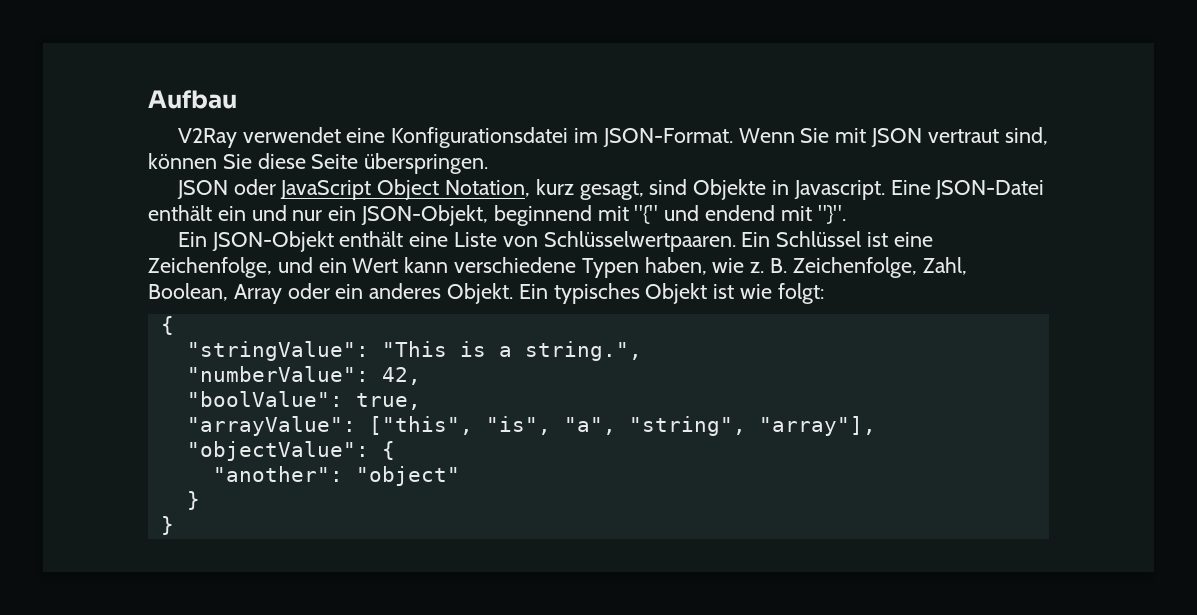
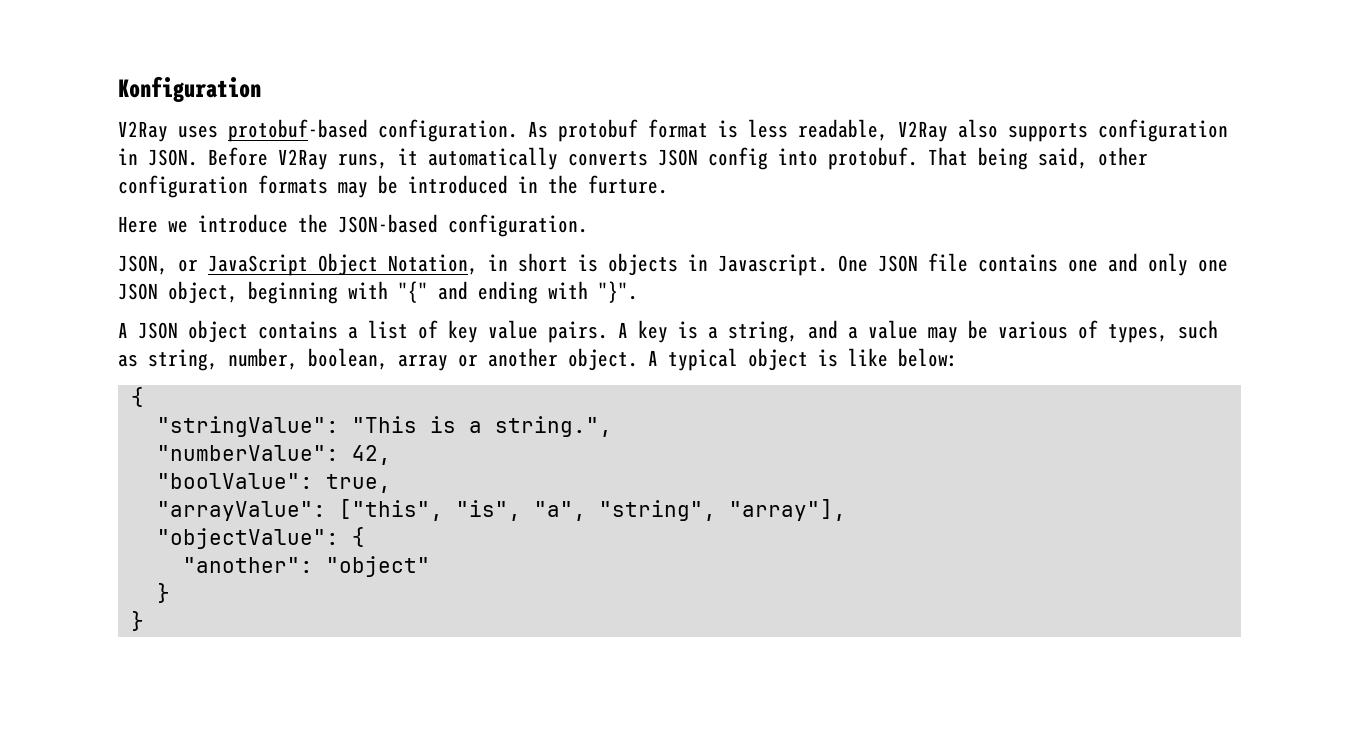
[148,90,237,109] [177,127,1048,148] [148,153,489,174] [176,179,1045,200] [148,205,846,226] [177,231,933,252] [148,257,967,278] [148,283,824,304] Aufbau // V2Ray verwendet eine Konfigurationsdatei im JSON-Format. Wenn Sie mit JSON vertraut sind, können Sie diese Seite überspringen. // JSON oder JavaScript Object Notation, kurz gesagt, sind Objekte in Javascript. Eine JSON-Datei enthält ein und nur ein JSON-Objekt, beginnend mit "{" und endend mit "}". // Ein JSON-Objekt enthält eine Liste von Schlüsselwertpaaren. Ein Schlüssel ist eine Zeichenfolge, und ein Wert kann verschiedene Typen haben, wie z. B. Zeichenfolge, Zahl, Boolean, Array oder ein anderes Objekt. Ein typisches Objekt ist wie folgt: -> [118,76,261,102] [118,119,1228,142] [118,147,1148,170] [118,175,668,198] [118,214,588,237] [118,253,1228,276] [118,281,638,304] [118,320,1218,343] [118,348,958,371] Konfiguration // V2Ray uses protobuf-based configuration. As protobuf format is less readable, V2Ray also supports configuration in JSON. Before V2Ray runs, it automatically converts JSON config into protobuf. That being said, other configuration formats may be introduced in the furture. // Here we introduce the JSON-based configuration. // JSON, or JavaScript Object Notation, in short is objects in Javascript. One JSON file contains one and only one JSON object, beginning with "{" and ending with "}". // A JSON object contains a list of key value pairs. A key is a string, and a value may be various of types, such as string, number, boolean, array or another object. A typical object is like below:

